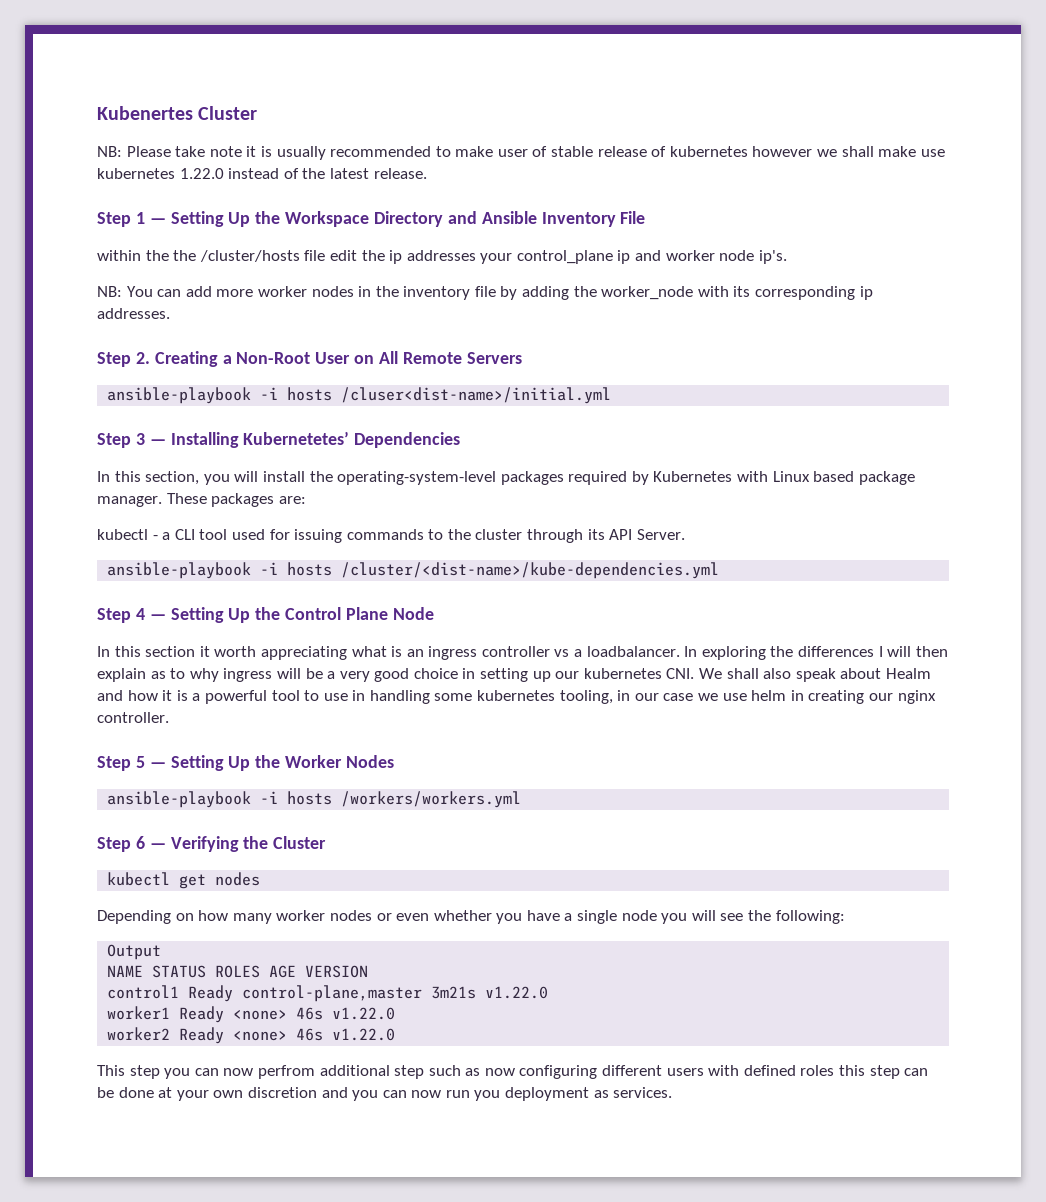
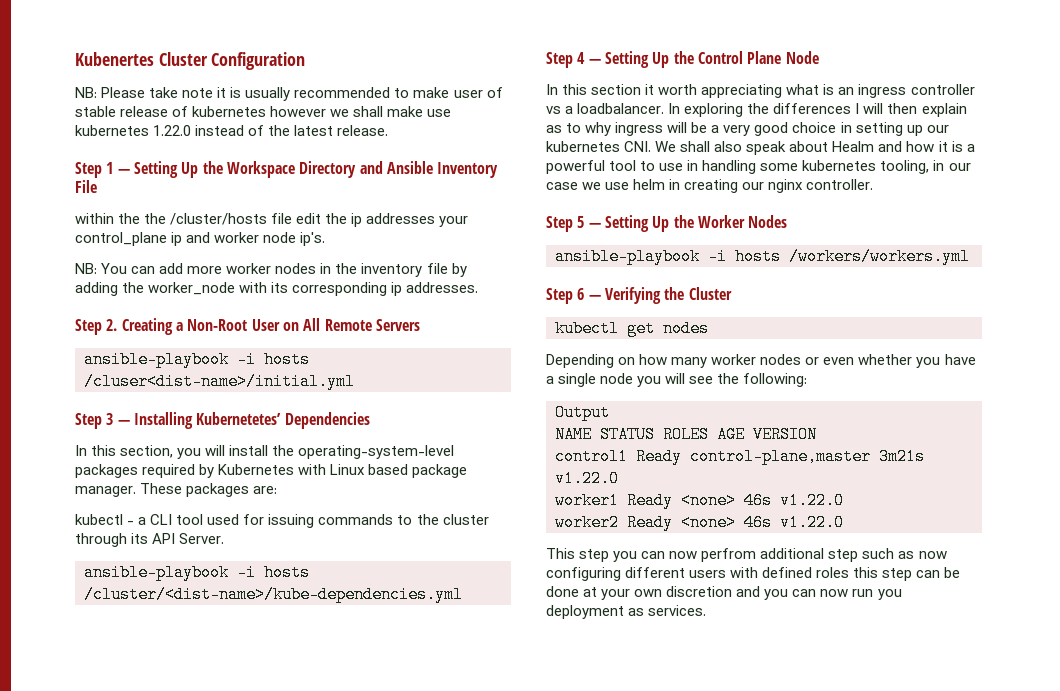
(258, 113) none -> [211,52,306,70] Configuration

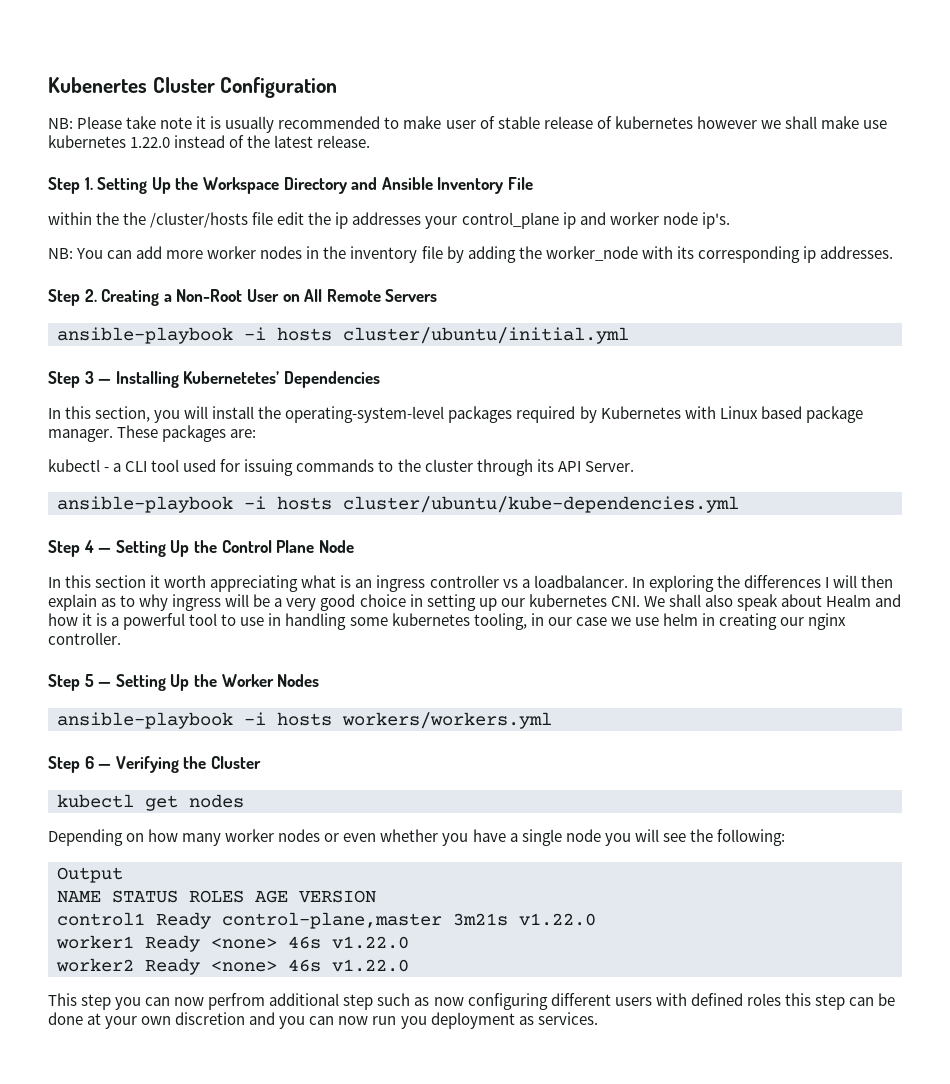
[106,162,130,174] 1 — -> [84,177,93,190] 1.
[84,373,355,390] /cluser<dist-name>/initial.yml -> [343,327,629,344] cluster/ubuntu/initial.yml
[84,586,463,603] /cluster/<dist-name>/kube-dependencies.yml -> [343,496,739,513] cluster/ubuntu/kube-dependencies.yml
[789,248,970,265] /workers/workers.yml -> [342,712,552,729] workers/workers.yml

